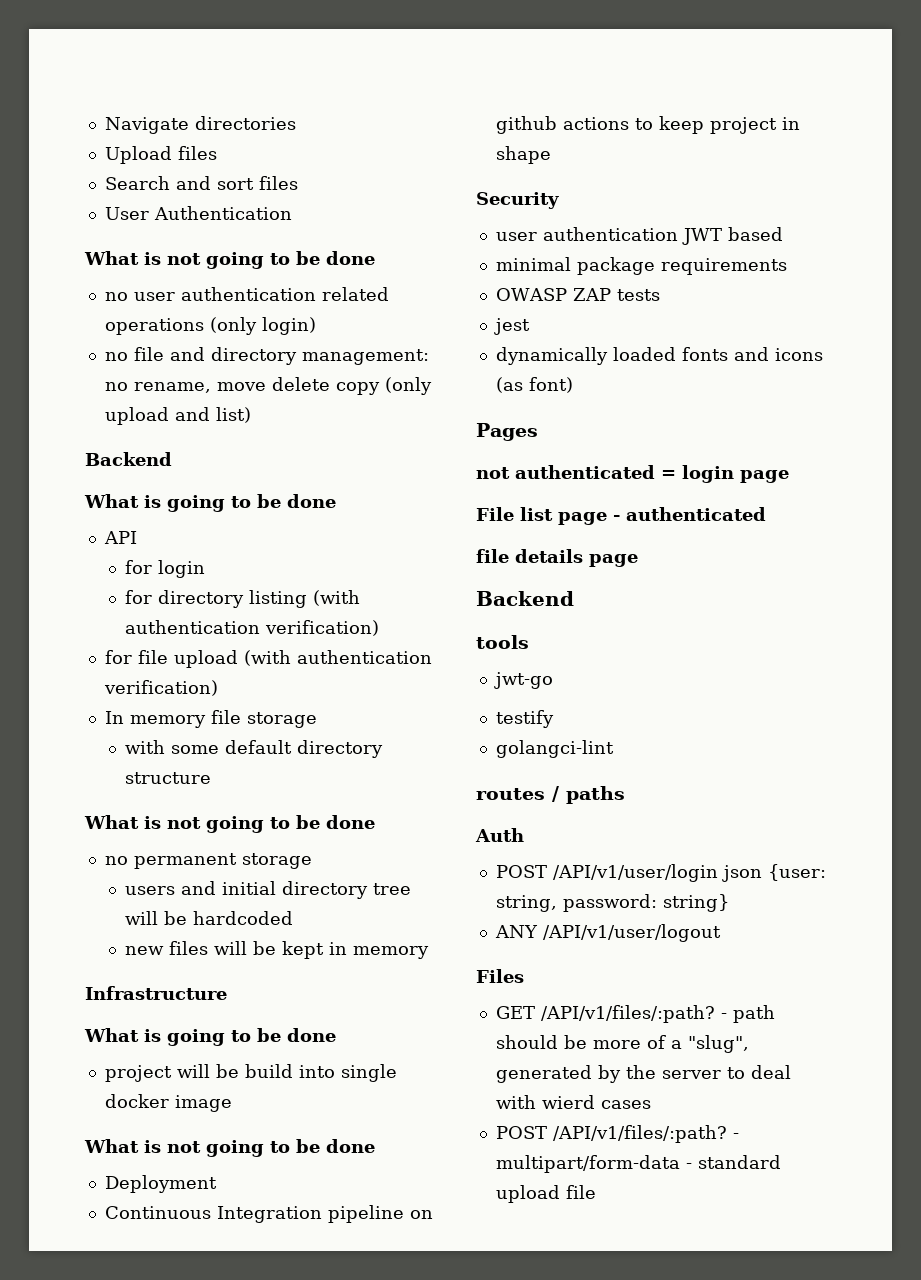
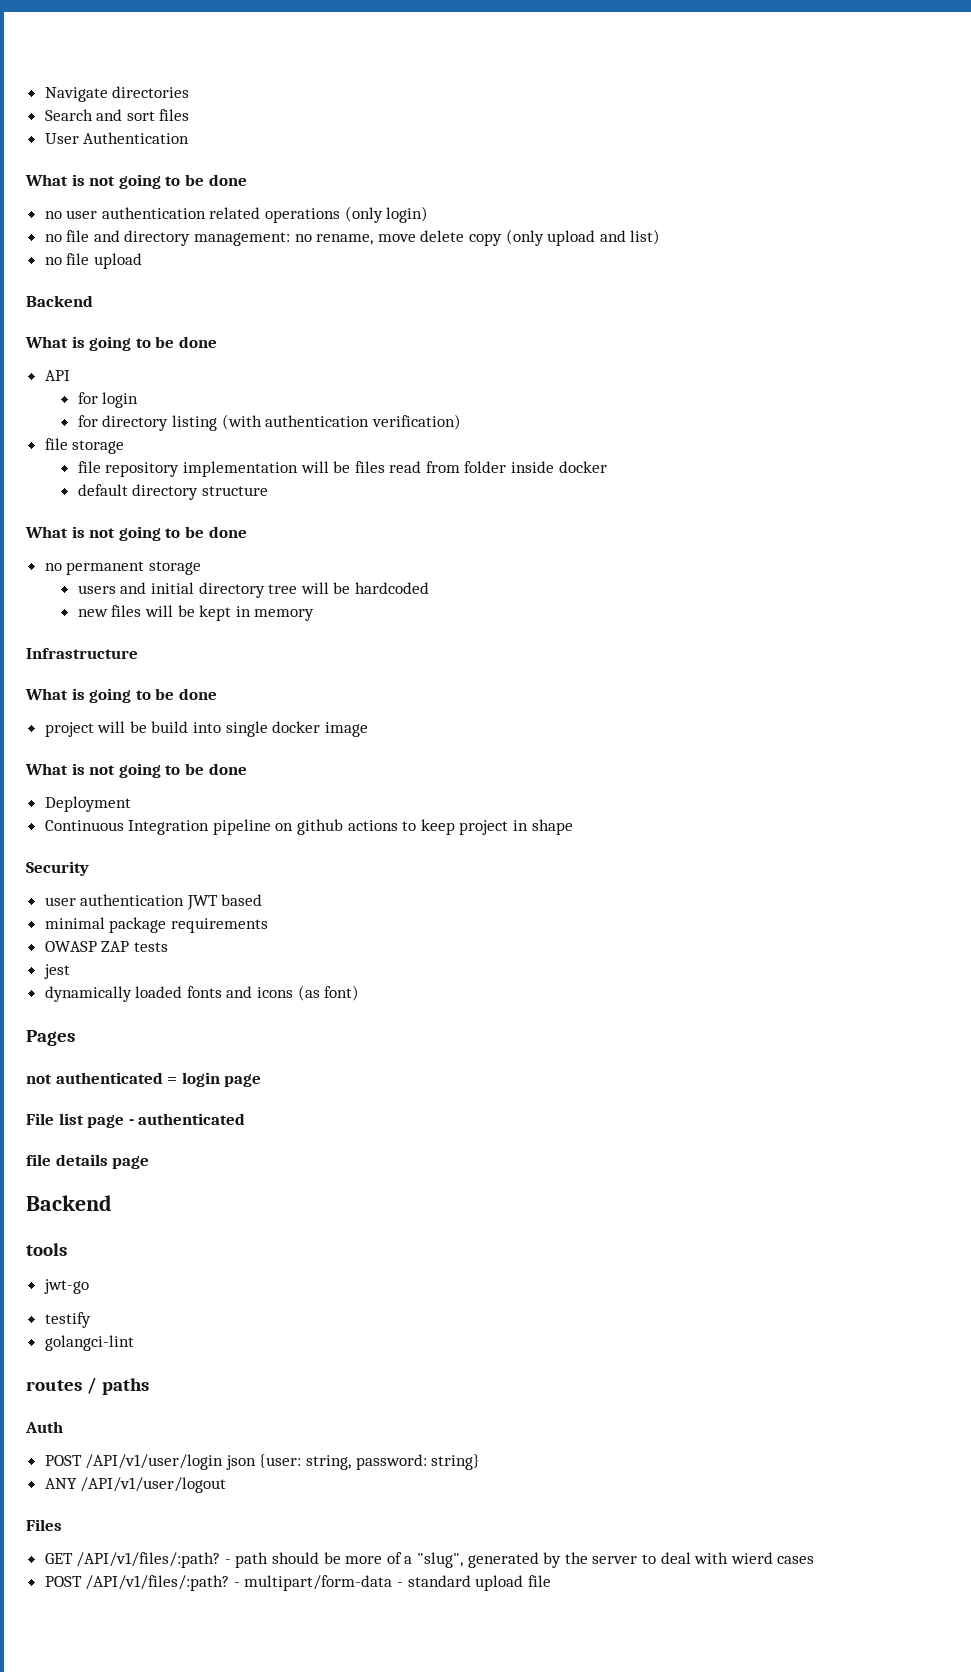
[104,146,217,164] // Upload files -> (190, 92) none
(251, 415) none -> [44,253,142,269] // no file upload
[104,650,432,668] [103,680,218,696] [104,710,317,728] [124,740,219,754] for file upload (with authentication verification) // In memory file storage // with some -> [44,438,125,454] [77,461,607,477] file storage // file repository implementation will be files read from folder inside docker //

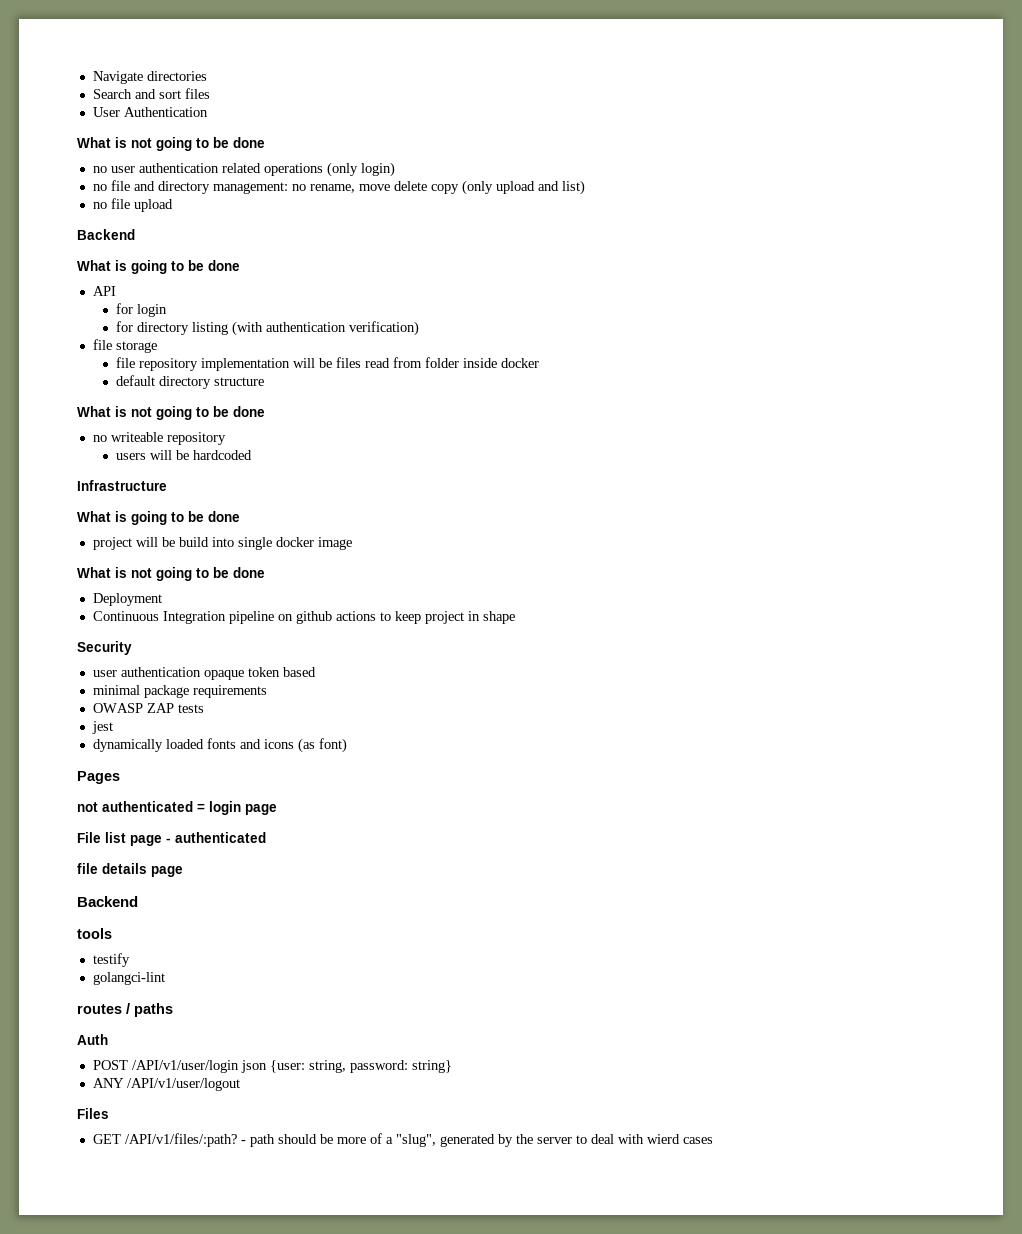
[66,561,201,575] permanent storage -> [110,432,226,445] writeable repository
[120,582,298,598] and initial directory tree -> (147, 456) none
[77,605,315,621] // new files will be kept in memory -> (253, 455) none
[186,895,218,910] JWT -> [203,667,280,680] opaque token
[43,1279,89,1294] // jwt-go -> (112, 933) none
[44,1575,551,1591] // POST /API/v1/files/:path? - multipart/form-data - standard upload file -> (713, 1140) none

